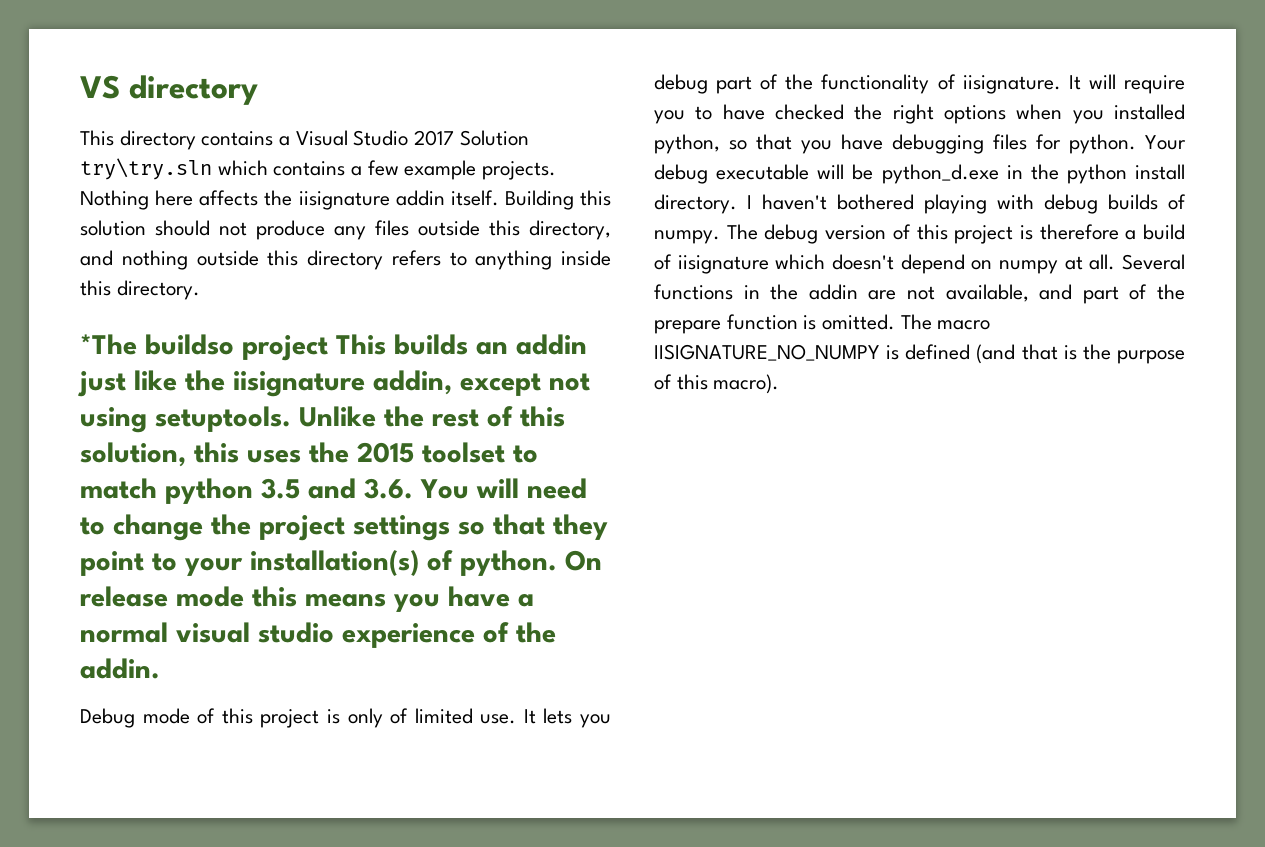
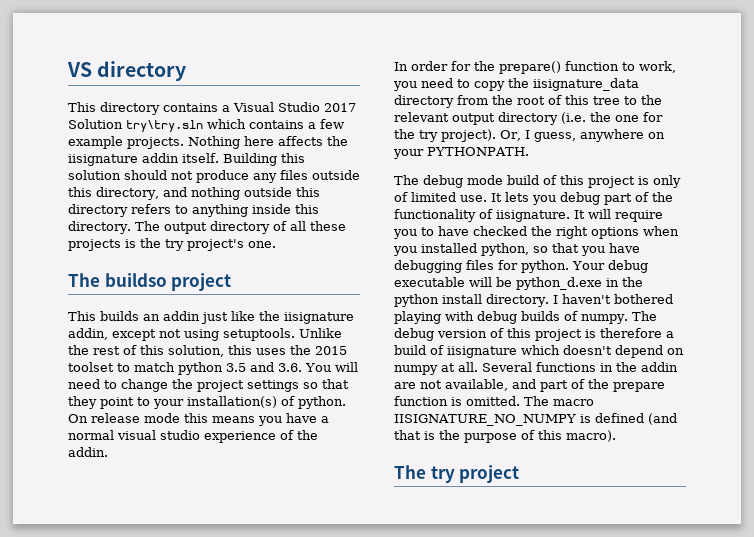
[80,334,137,355] // *The -> [134,221,346,234] [68,238,276,251] [68,273,100,287] The output directory of all these projects is the try project's one. // The
(328, 348) none -> (232, 282) //
[80,708,190,728] Debug mode -> [394,61,676,74] [393,78,639,91] [394,95,662,108] [394,112,663,125] [394,129,665,142] [393,147,529,159] [394,175,539,188] In order for the prepare() function to work, you need to copy the iisignature_data directory from the root of this tree to the relevant output directory (i.e. the one for the try project). Or, I guess, anywhere on your PYTHONPATH. // The debug mode build
(780, 384) none -> [394,465,520,483] // The try project

